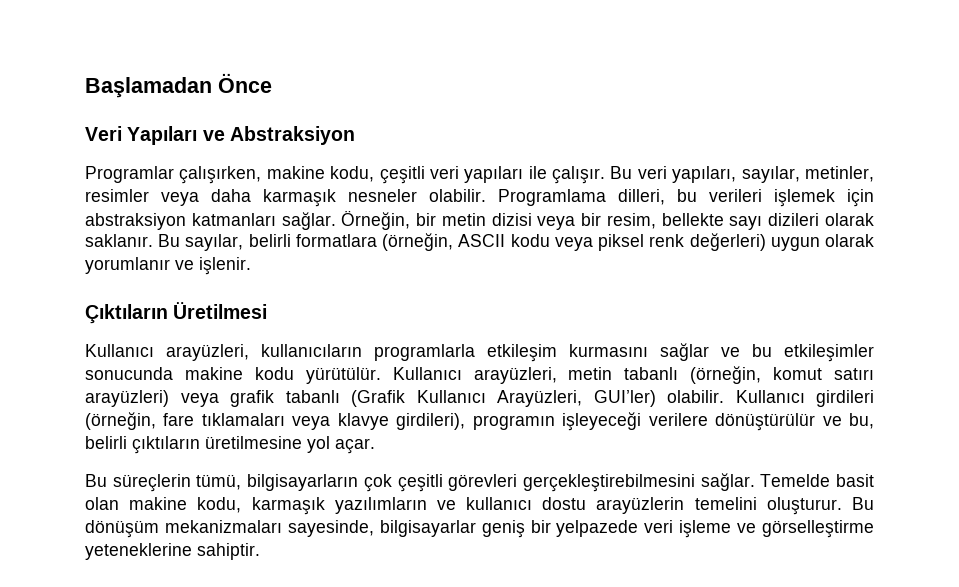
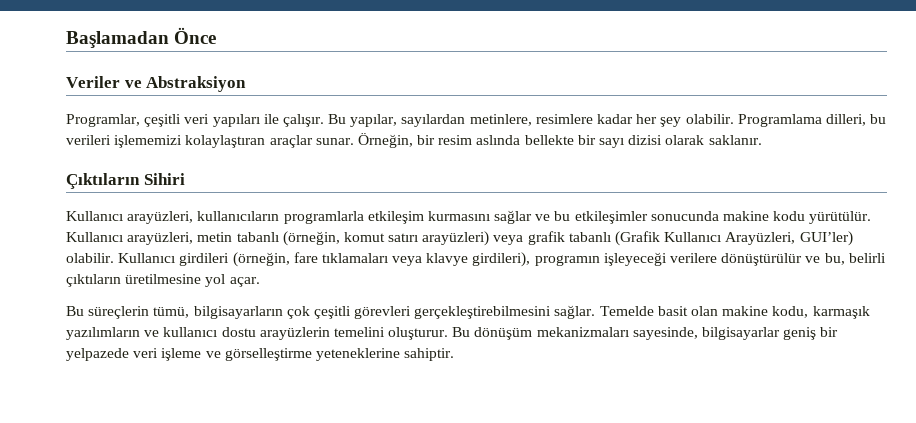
[85,126,198,145] Veri Yapıları -> [66,76,120,88] Veriler
[85,166,375,184] Programlar çalışırken, makine kodu, -> [66,114,140,127] Programlar,
[637,166,874,183] [85,189,417,207] veri yapıları, sayılar, metinler, resimler veya daha karmaşık nesneler -> [350,114,682,127] yapılar, sayılardan metinlere, resimlere kadar her şey
[774,189,874,207] [85,210,874,230] [85,233,875,251] [85,257,251,275] işlemek için abstraksiyon katmanları sağlar. Örneğin, bir metin dizisi veya bir resim, bellekte sayı dizileri olarak saklanır. Bu sayılar, belirli formatlara (örneğin, ASCII kodu veya piksel renk değerleri) uygun olarak yorumlanır ve işlenir. -> [114,133,762,148] işlememizi kolaylaştıran araçlar sunar. Örneğin, bir resim aslında bellekte bir sayı dizisi olarak saklanır.
[173,302,268,319] Üretilmesi -> [143,173,185,185] Sihiri

